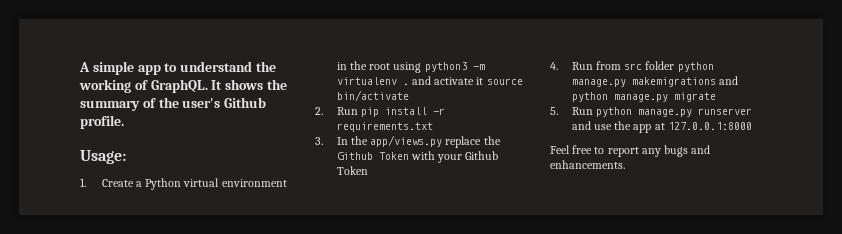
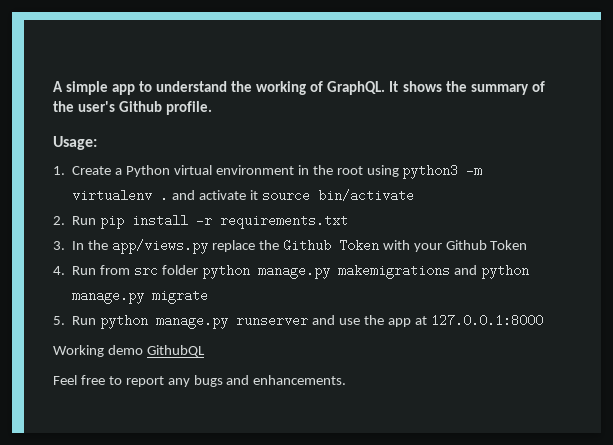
(752, 126) none -> [53,345,205,357] // Working demo GithubQL

